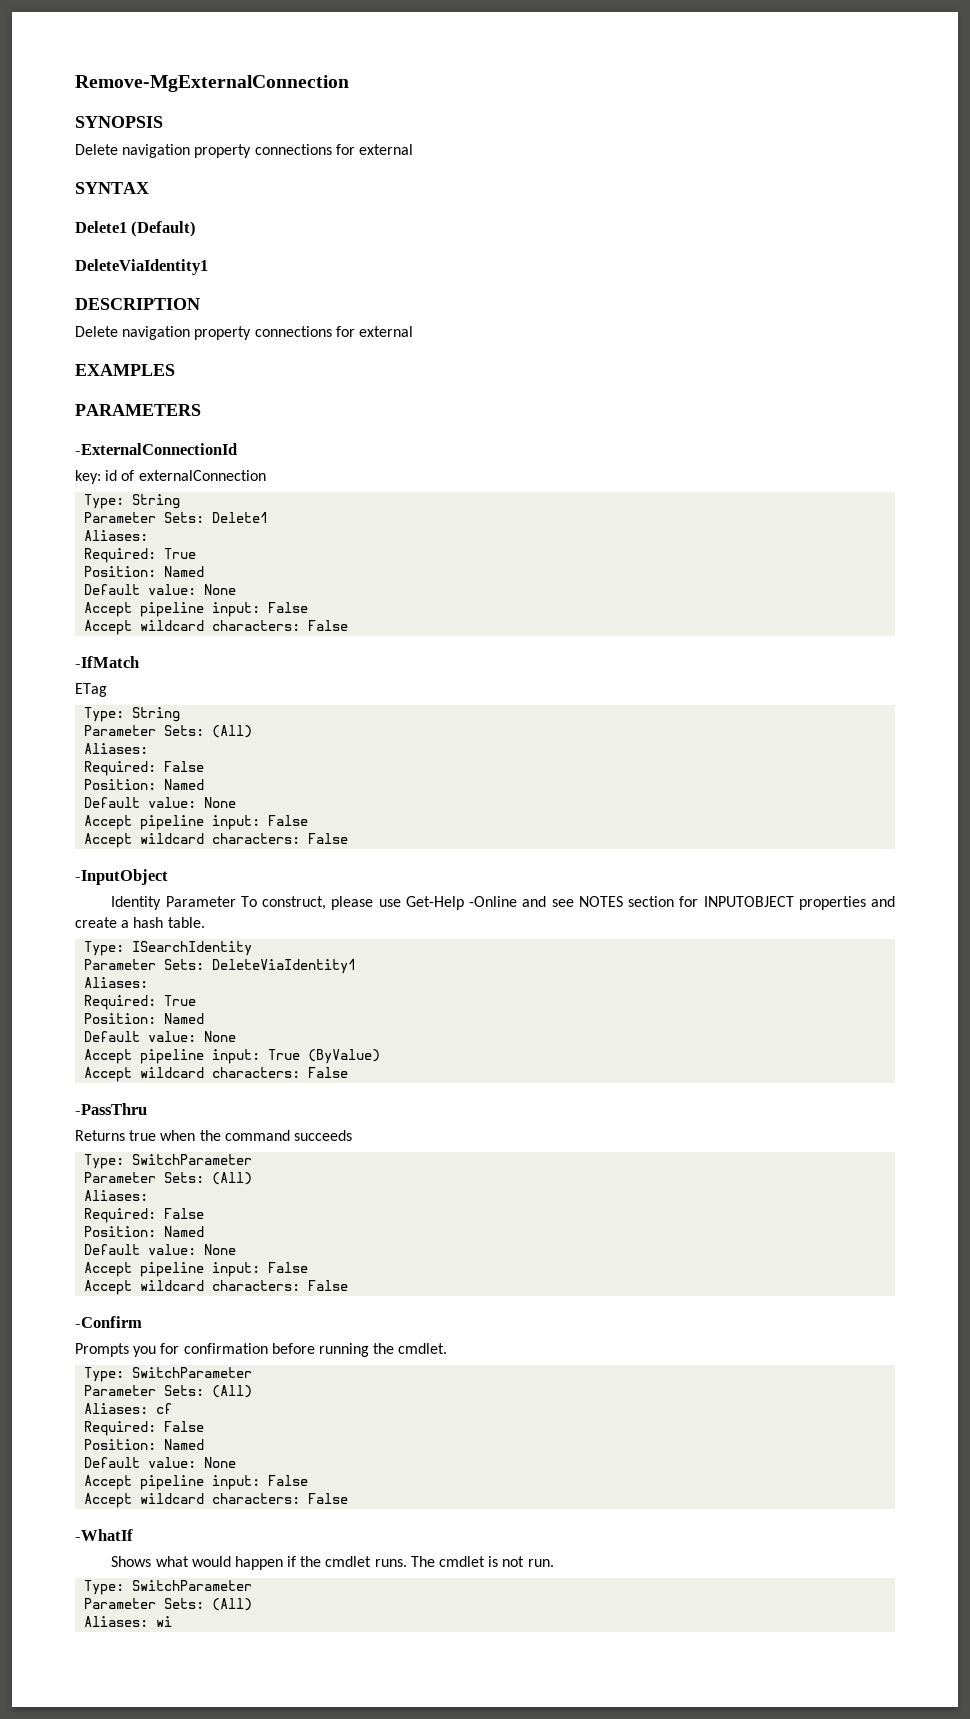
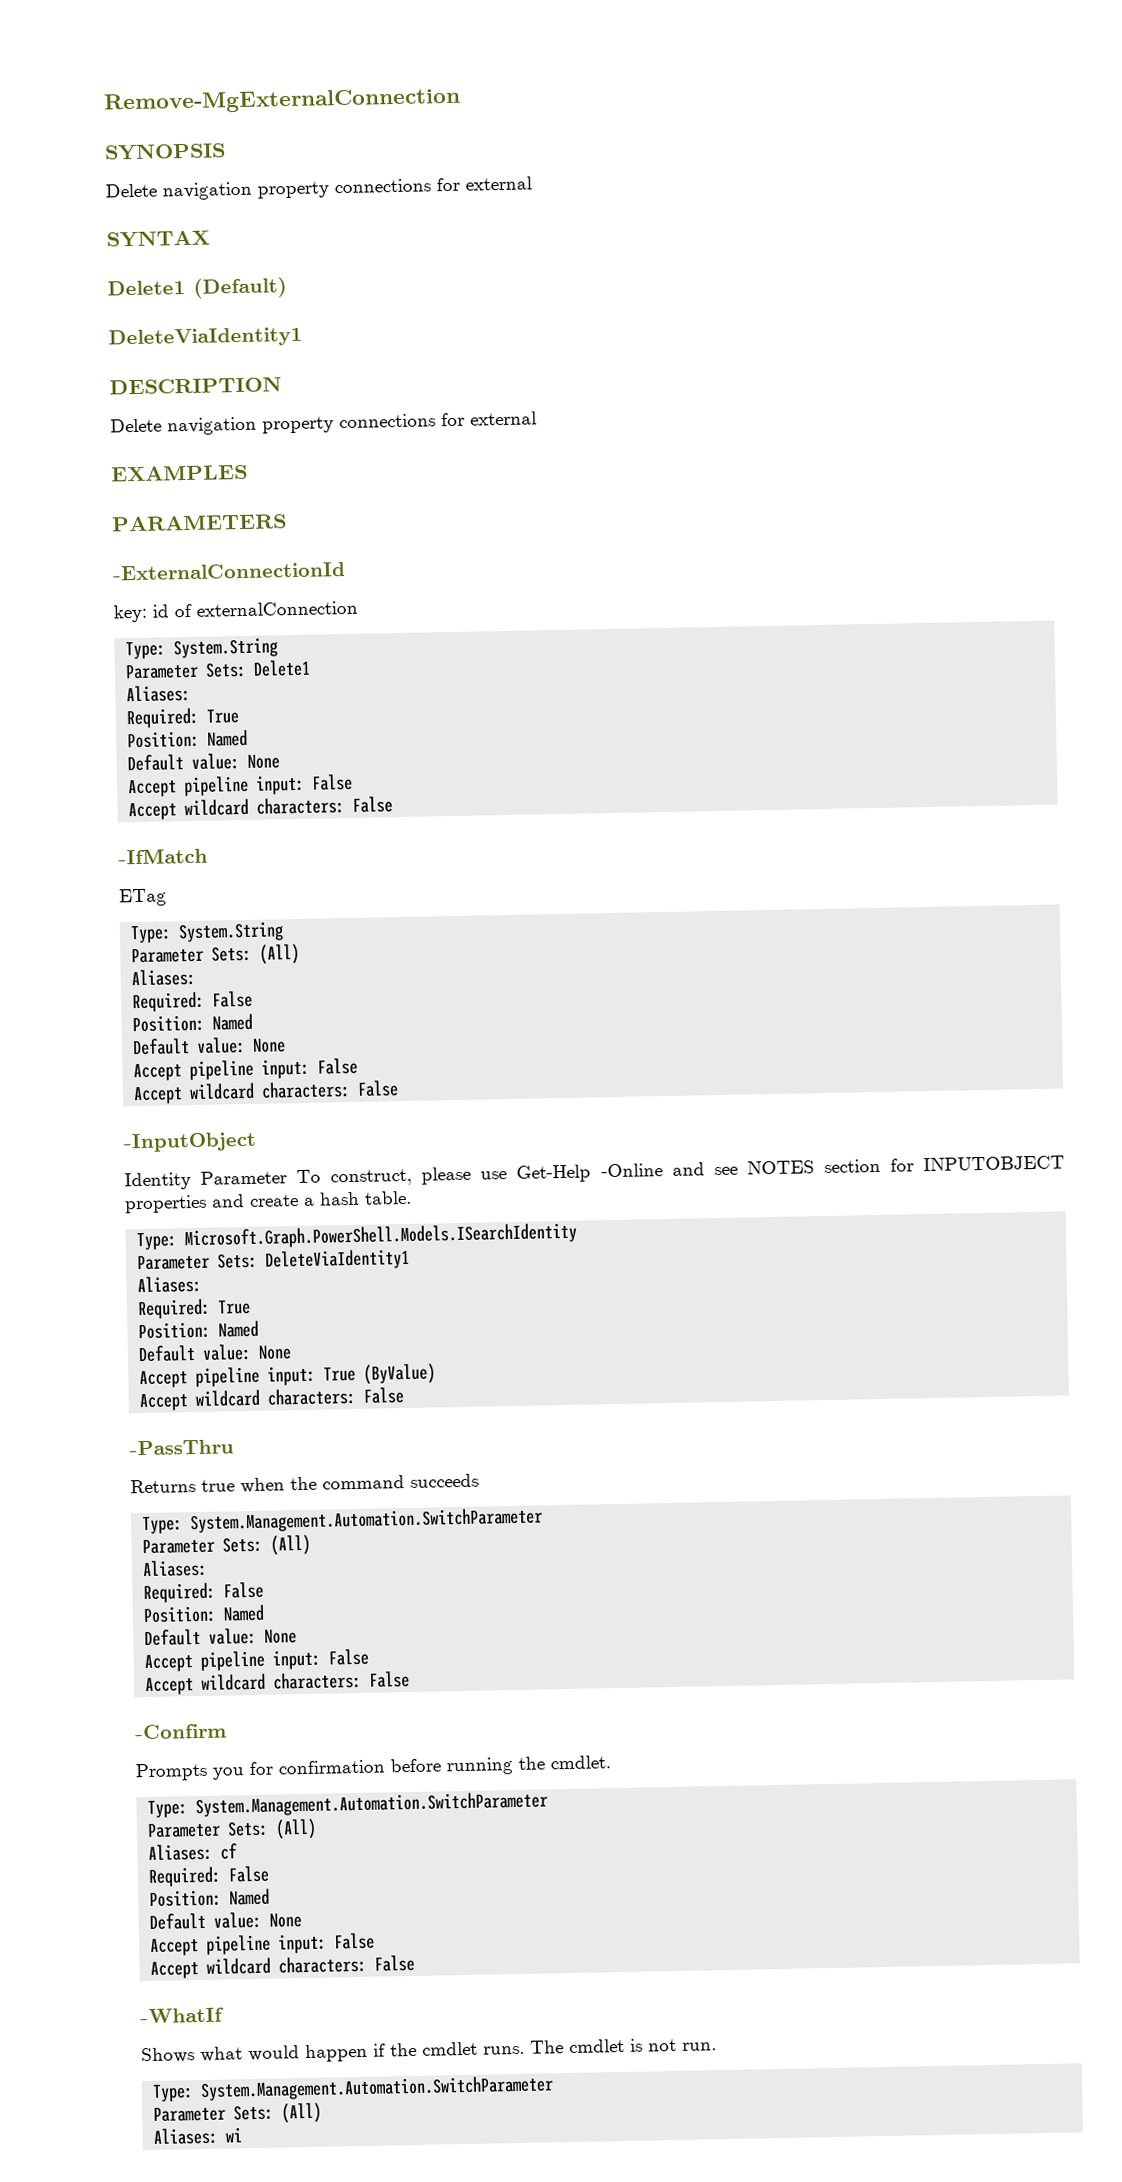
[132,494,181,509] String -> [173,637,279,659] System.String
[132,707,181,722] String -> [178,921,285,943] System.String
[132,941,253,956] ISearchIdentity -> [184,1222,578,1250] Microsoft.Graph.PowerShell.Models.ISearchIdentity
[132,1154,253,1165] SwitchParameter -> [189,1507,544,1534] System.Management.Automation.SwitchParameter
[132,1367,253,1378] SwitchParameter -> [195,1791,549,1818] System.Management.Automation.SwitchParameter
[132,1580,253,1591] SwitchParameter -> [200,2075,555,2102] System.Management.Automation.SwitchParameter

